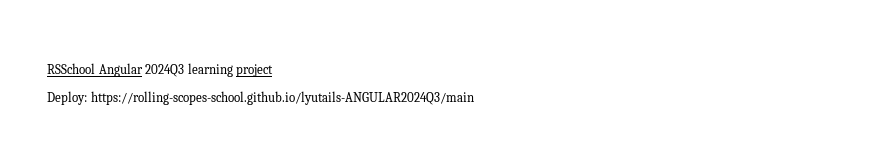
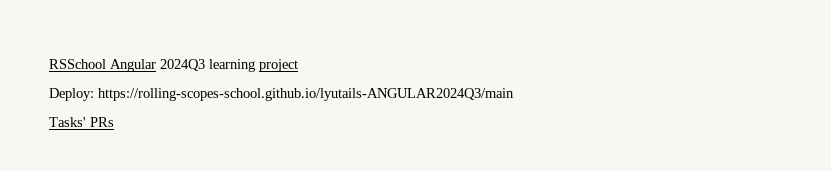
(474, 98) none -> [49,117,114,127] // Tasks' PRs

